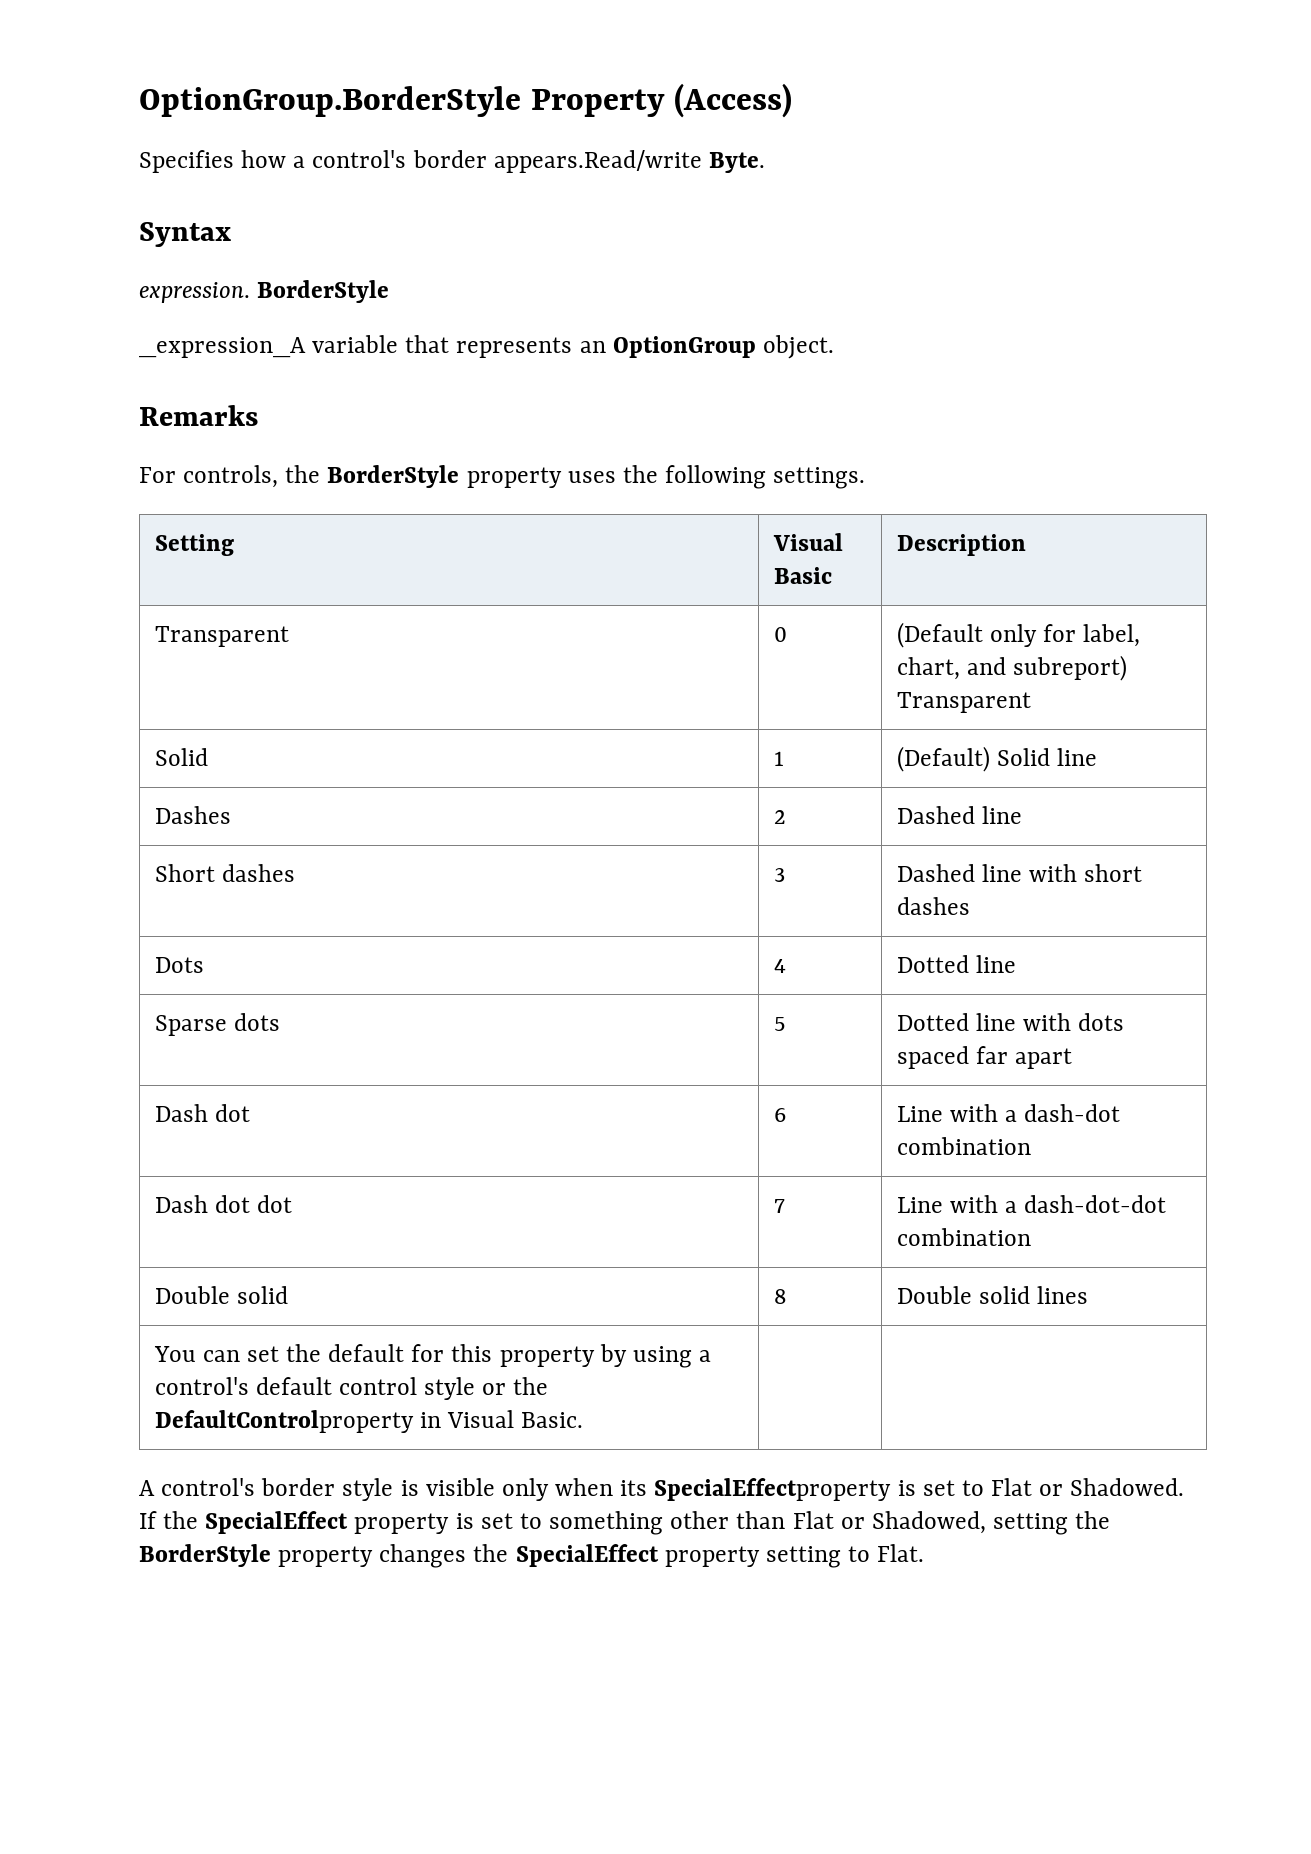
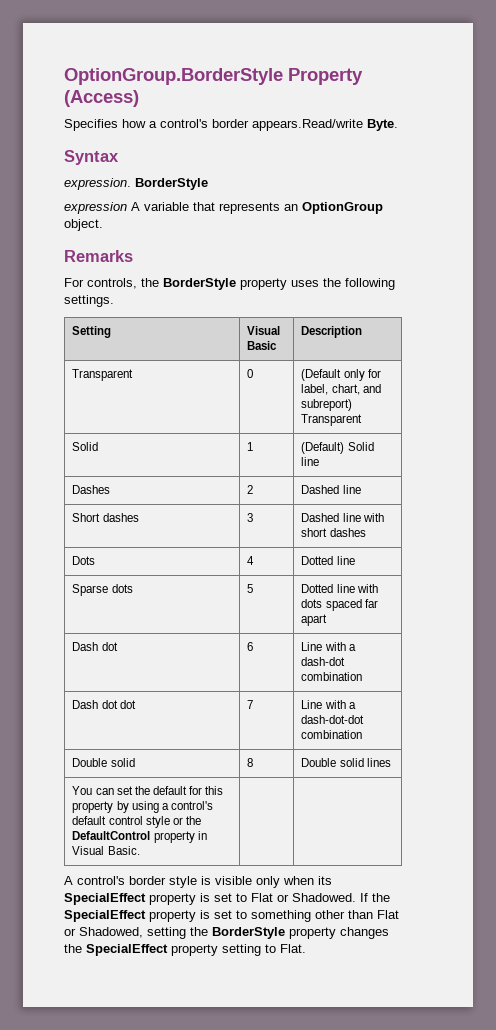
[139,337,306,358] _expression_A -> [64,202,140,214] expression A
[154,1410,414,1433] DefaultControlproperty -> [72,831,195,843] DefaultControl property
[654,1478,892,1501] SpecialEffectproperty -> [64,893,196,905] SpecialEffect property

